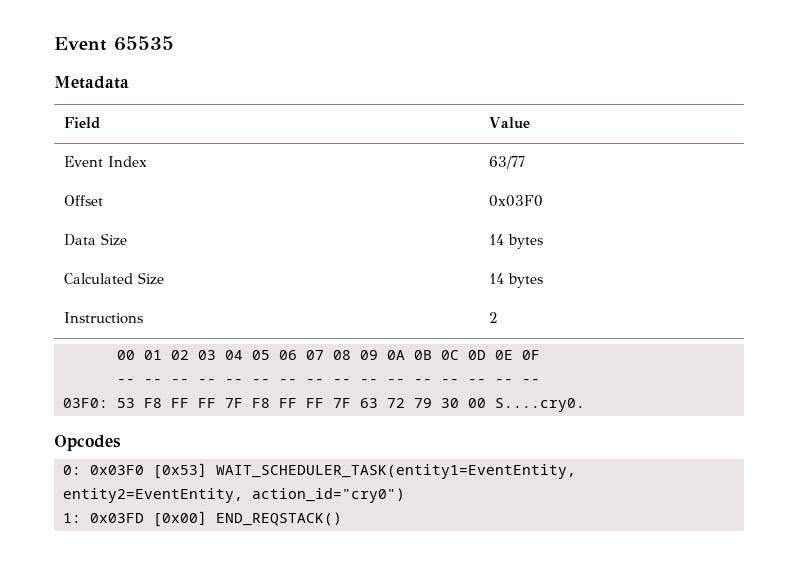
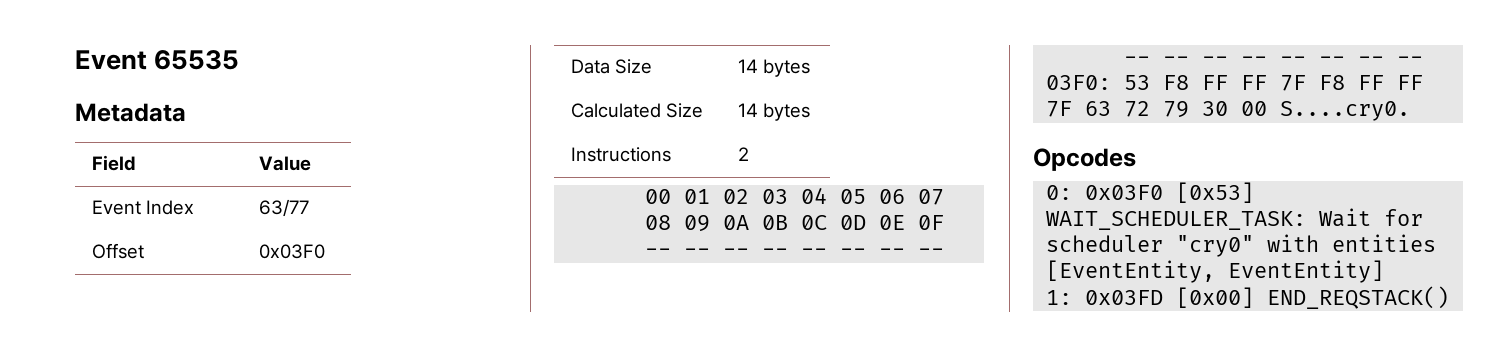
[216,464,576,479] [63,488,405,503] WAIT_SCHEDULER_TASK(entity1=EventEntity, entity2=EventEntity, action_id="cry0") -> [1045,208,1423,230] [1045,234,1436,257] [1045,260,1384,283] WAIT_SCHEDULER_TASK: Wait for scheduler "cry0" with entities [EventEntity, EventEntity]

